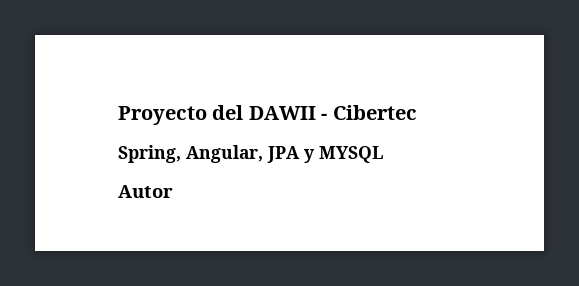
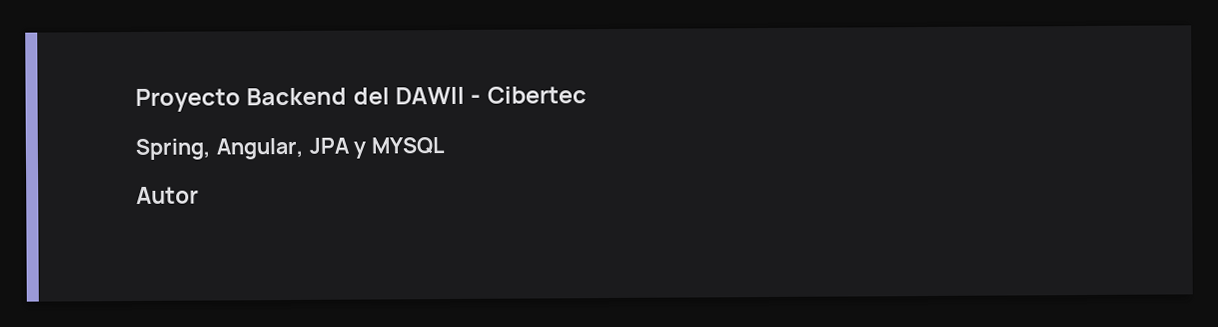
(207, 115) none -> [246,87,348,106] Backend

